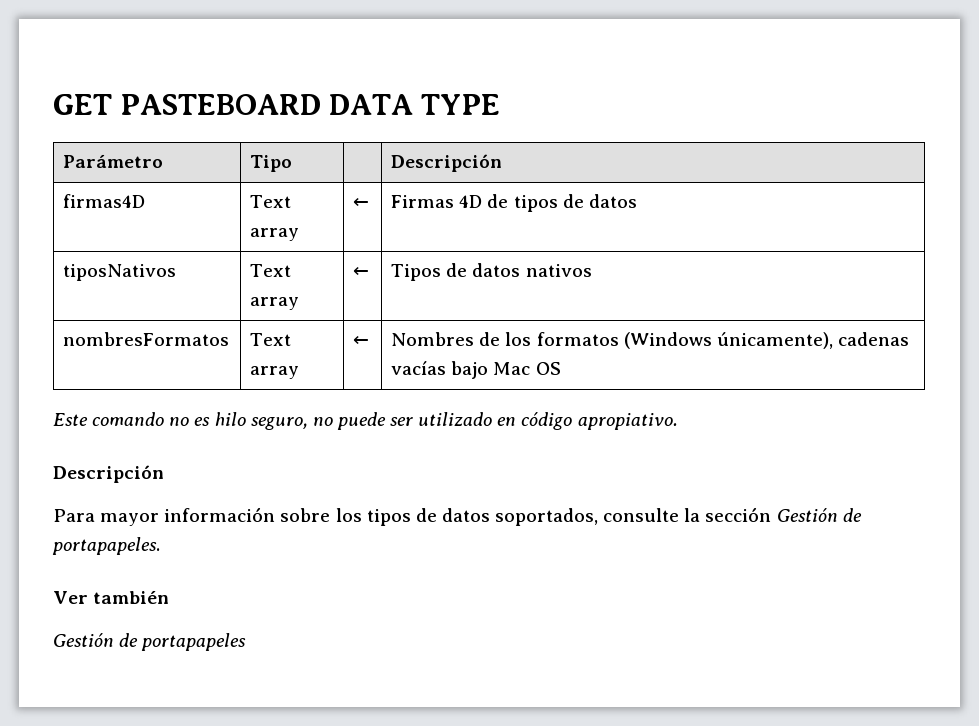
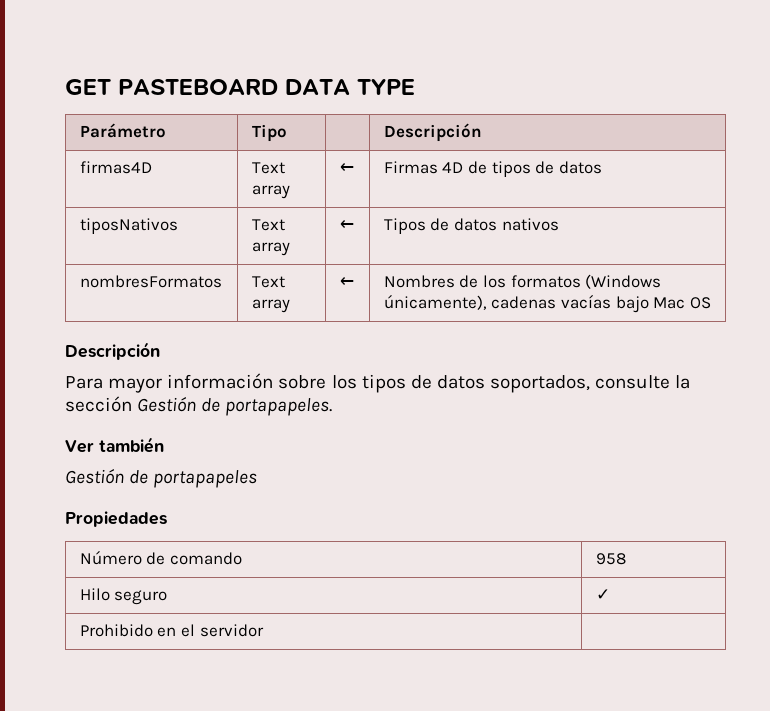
[53,412,678,430] // Este comando no es hilo seguro, no puede ser utilizado en código apropiativo. -> (711, 303) none
(247, 642) none -> [65,511,167,527] [79,550,242,565] [595,553,626,565] [79,588,168,605] [595,589,610,600] [79,624,264,637] // Propiedades // Número de comando | 958 // Hilo seguro | ✓ // Prohibido en el servidor |

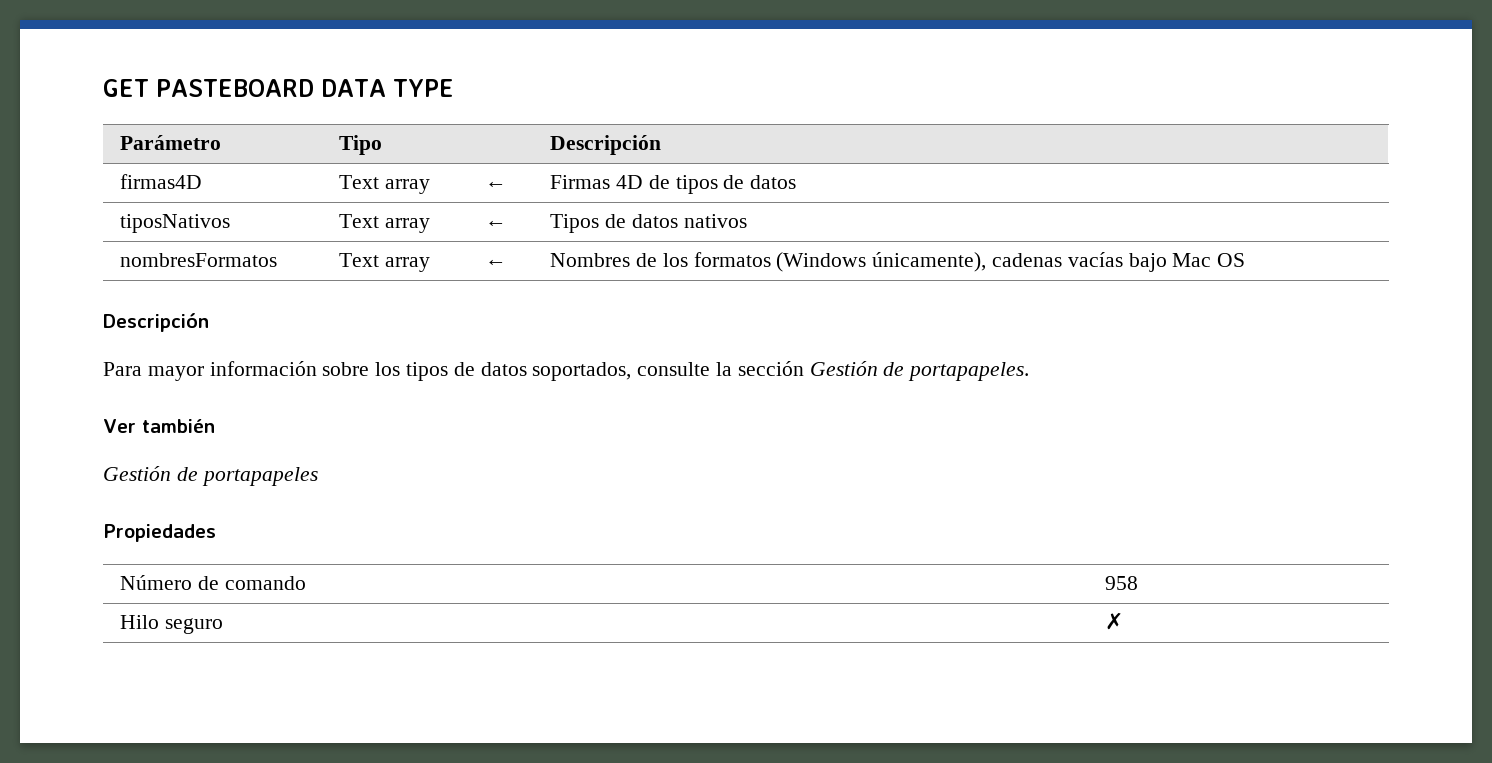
[595,589,610,600] [79,624,264,637] ✓ // Prohibido en el servidor | -> [1105,612,1124,630] ✗

